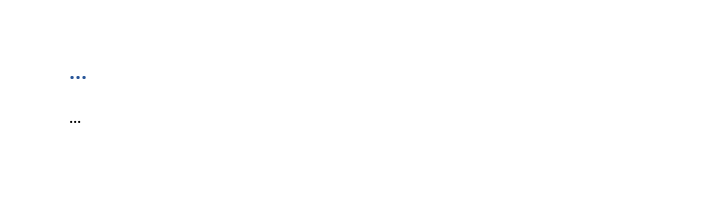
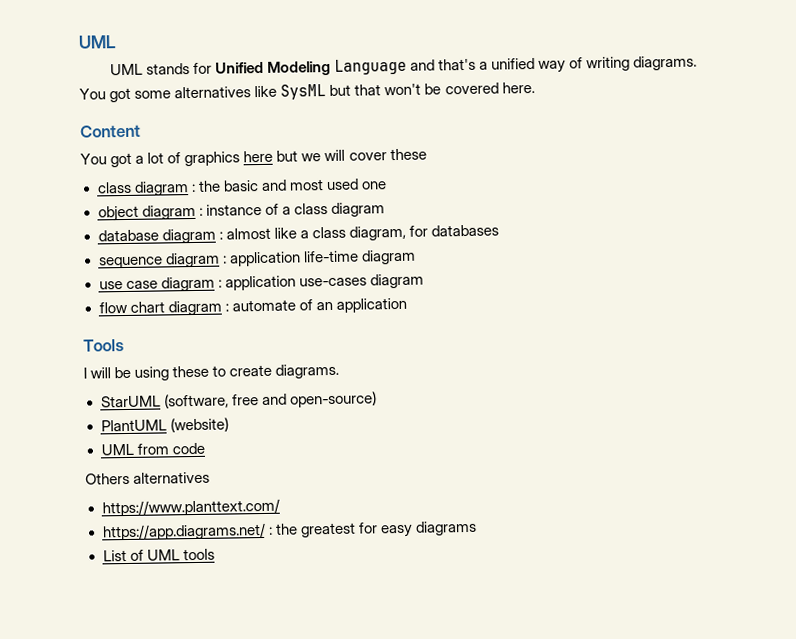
[69,76,87,79] [69,120,81,123] ... // ... -> [78,35,116,49] [109,55,698,76] [79,81,535,103] [80,124,141,138] [80,148,427,168] [96,178,387,196] [97,202,385,222] [97,224,499,244] [98,249,416,269] [98,273,424,292] [98,297,407,316] [83,339,124,352] [83,363,340,381] [100,391,377,409] [100,417,229,433] [100,442,205,456] [85,471,211,485] [101,498,280,517] [101,520,477,541] [102,548,215,562] UML // UML stands for Unified Modeling Language and that's a unified way of writing diagrams. You got some alternatives like SysML but that won't be covered here. // Content // You got a lot of graphics here but we will cover these // class diagram : the basic and most used one // object diagram : instance of a class diagram // database diagram : almost like a class diagram, for databases // sequence diagram : application life-time diagram // use case diagram : application use-cases diagram // flow chart diagram : automate of an application // Tools // I will be using these to create diagrams. // StarUML (software, free and open-source) // PlantUML (website) // UML from code // Others alternatives // https://www.planttext.com/ // https://app.diagrams.net/ : the greatest for easy diagrams // List of UML tools

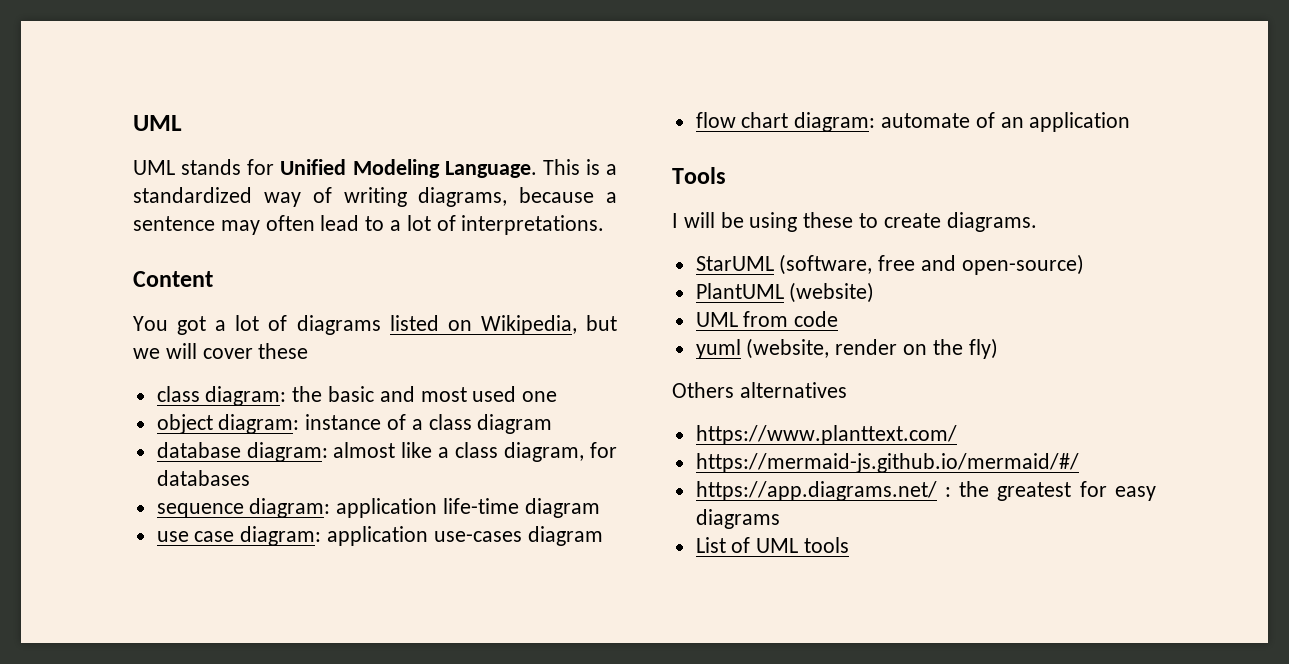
[333,55,698,75] [79,81,535,103] Language and that's a unified way of writing diagrams. You got some alternatives like SysML but that won't be covered here. -> [444,159,617,178] [133,187,617,207] [133,215,605,235] Language. This is a standardized way of writing diagrams, because a sentence may often lead to a lot of interpretations.
[184,150,274,167] graphics here -> [296,315,577,335] diagrams listed on Wikipedia,
[133,181,196,196] diagram : -> [205,386,287,406] diagram:
[141,204,203,220] diagram : -> [218,414,300,434] diagram:
[161,228,223,244] diagram : -> [246,442,328,462] diagram:
[165,252,227,268] diagram : -> [249,498,331,518] diagram:
[160,276,222,292] diagram : -> [240,526,322,546] diagram:
[167,300,229,316] diagram : -> [794,112,876,132] diagram:
(205, 448) none -> [695,338,998,359] // yuml (website, render on the fly)
(280, 507) none -> [695,453,1079,473] // https://mermaid-js.github.io/mermaid/#/

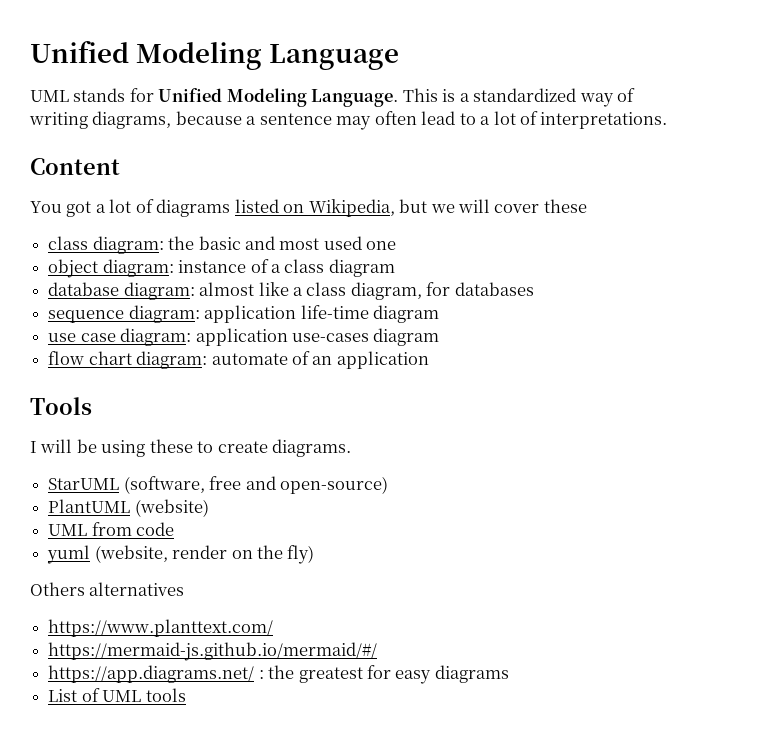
[133,115,182,131] UML -> [30,41,400,70] Unified Modeling Language

